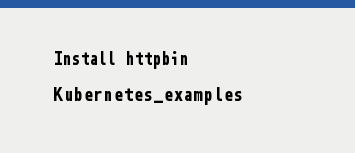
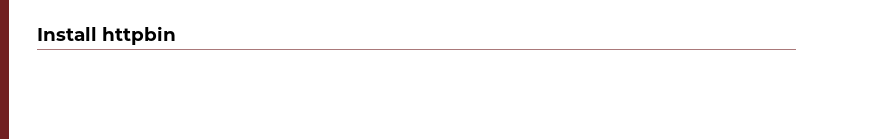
[53,87,243,105] // Kubernetes_examples -> (176, 35) none

